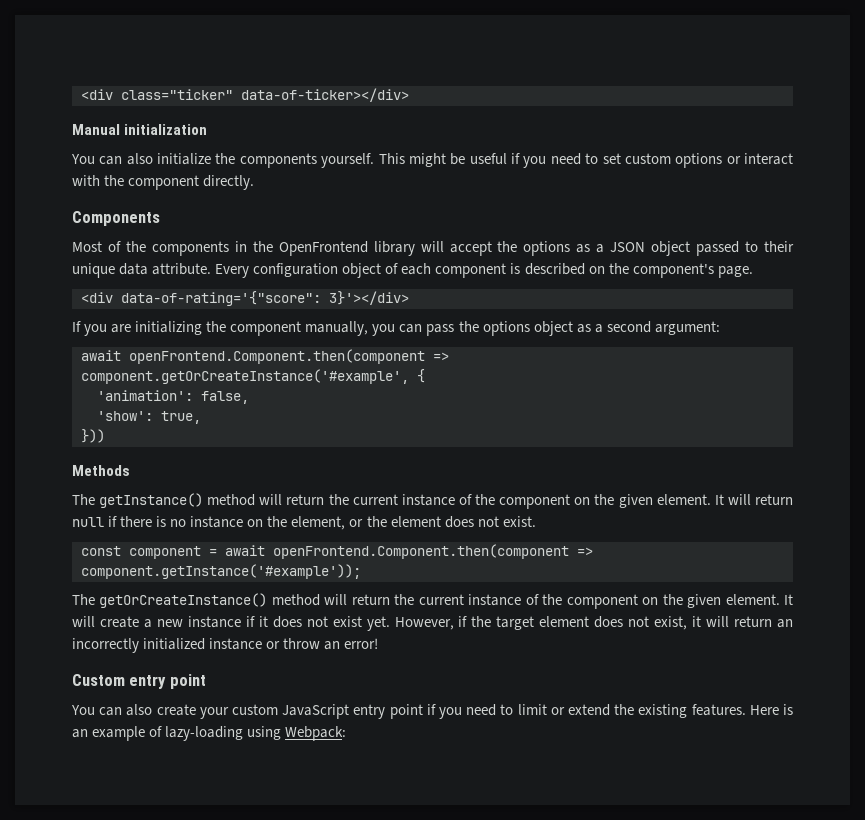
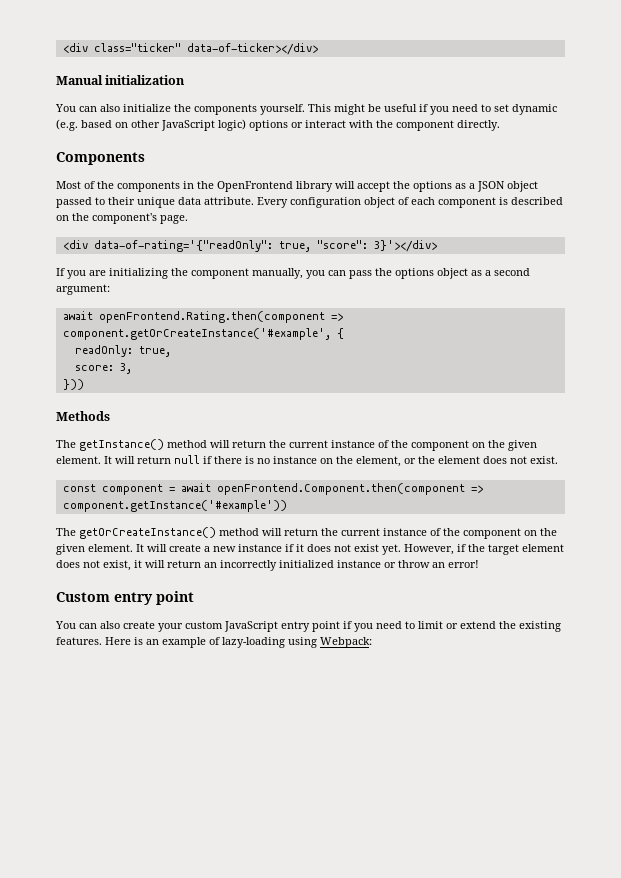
[624,153,671,164] custom -> [512,104,557,115] [56,119,246,131] dynamic (e.g. based on other JavaScript logic)
[121,291,321,306] data-of-rating='{"score": -> [93,240,368,252] data-of-rating='{"readOnly": true, "score":
[129,349,425,364] openFrontend.Component.then(component -> [98,311,325,323] openFrontend.Rating.then(component
[97,390,249,404] [97,411,201,424] 'animation': false, // 'show': true, -> [74,345,171,357] [74,363,132,374] readOnly: true, // score: 3,
[81,564,361,579] component.getInstance('#example')); -> [62,500,287,512] component.getInstance('#example'))

